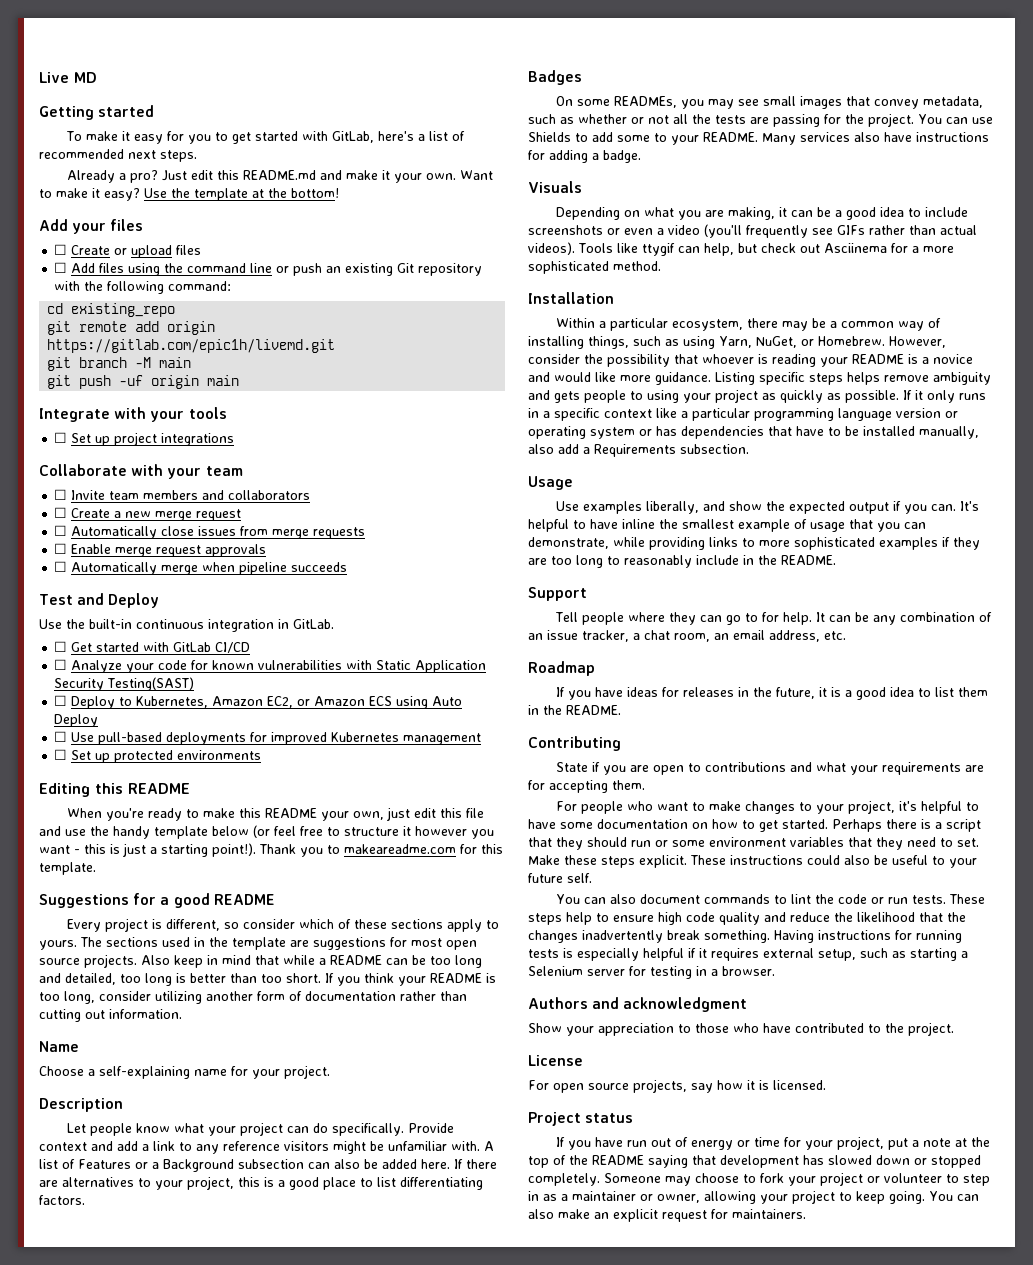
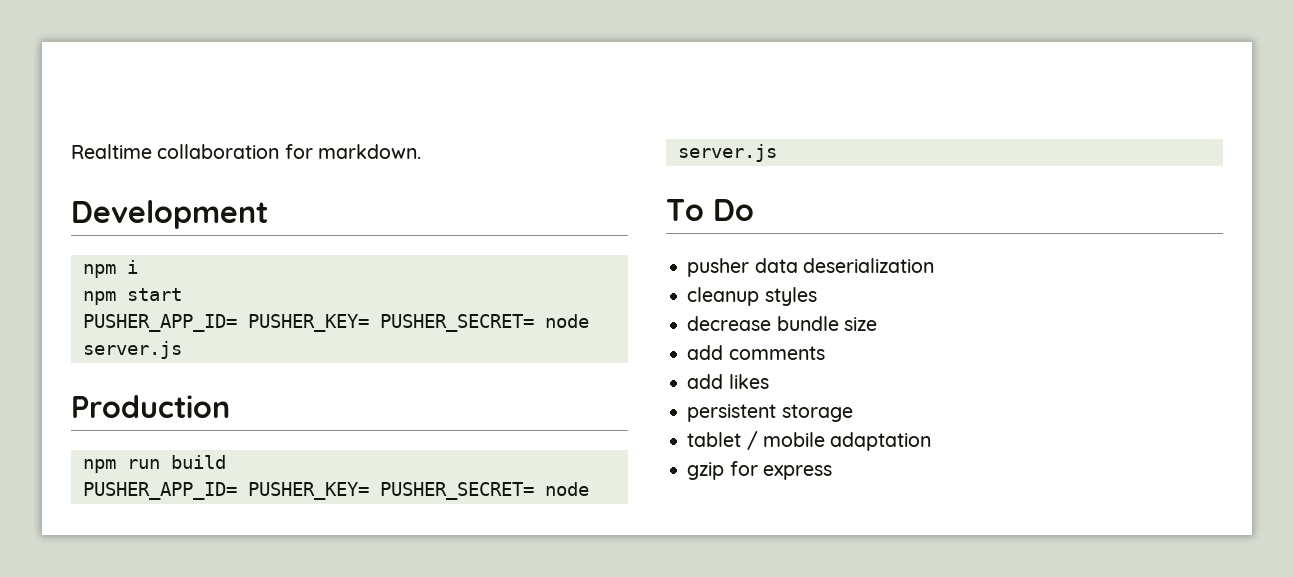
[39,72,97,83] [39,105,155,120] [65,131,465,144] [39,149,197,162] [66,170,493,183] [39,188,339,201] [39,219,144,234] [54,244,202,258] [54,262,483,276] [54,281,232,294] [47,303,176,317] [47,321,216,335] [47,339,336,353] [47,357,192,371] [47,375,240,389] [39,407,227,422] [54,432,235,446] [39,464,243,479] [54,489,311,500] [54,507,242,521] [54,525,366,539] [54,543,267,557] [54,561,348,575] [39,593,160,608] [39,619,334,632] [54,641,251,653] [54,659,487,673] [54,677,195,691] [54,695,463,709] [54,714,99,727] [54,731,482,745] [54,749,262,763] [39,783,190,797] [66,807,484,821] [39,825,494,839] [39,843,503,857] [39,862,96,875] [39,893,275,908] [66,918,499,932] [39,937,477,950] [39,954,482,968] [39,973,496,986] [39,991,467,1004] [39,1009,182,1022] [39,1041,79,1052] [39,1065,330,1079] [39,1098,123,1112] [66,1122,454,1136] [39,1141,494,1154] [39,1159,497,1172] [39,1176,483,1190] [39,1195,85,1205] [528,70,582,85] [555,96,983,109] [528,113,993,127] [528,132,989,145] [528,150,641,163] [528,181,582,193] [555,207,968,220] [528,224,977,238] [528,242,954,256] [528,261,661,274] [528,292,614,304] [555,318,941,331] [528,336,946,349] [528,354,973,367] [528,372,991,385] [528,389,986,403] [528,408,958,421] [528,426,979,439] [528,444,749,457] [528,476,573,490] [555,501,979,514] [528,519,926,532] [528,537,980,550] [528,555,836,568] [528,587,587,601] [554,612,992,625] [528,630,846,642] [528,661,595,676] [555,687,988,700] [528,705,621,715] [528,736,621,751] [555,762,984,775] [528,780,645,793] [555,800,979,814] [528,819,981,832] [528,837,979,850] [528,855,977,868] [528,873,592,883] [555,894,985,904] [528,912,966,925] [528,930,962,943] [528,948,968,961] [528,966,775,979] [528,997,748,1012] [528,1022,954,1036] [528,1055,583,1066] [528,1079,826,1093] [528,1112,634,1126] [555,1136,990,1150] [528,1155,981,1168] [528,1172,990,1186] [528,1190,979,1204] [528,1209,806,1222] Live MD // Getting started // To make it easy for you to get started with GitLab, here's a list of recommended next steps. // Already a pro? Just edit this README.md and make it your own. Want to make it easy? Use the template at the bottom! // Add your files // ☐ Create or upload files // ☐ Add files using the command line or push an existing Git repository with the following command: // cd existing_repo // git remote add origin https://gitlab.com/epic1h/livemd.git // git branch -M main // git push -uf origin main // Integrate with your tools // ☐ Set up project integrations // Collaborate with your team // ☐ Invite team members and collaborators // ☐ Create a new merge request // ☐ Automatically close issues from merge requests // ☐ Enable merge request approvals // ☐ Automatically merge when pipeline succeeds // Test and Deploy // Use the built-in continuous integration in GitLab. // ☐ Get started with GitLab CI/CD // ☐ Analyze your code for known vulnerabilities with Static Application Security Testing(SAST) // ☐ Deploy to Kubernetes, Amazon EC2, or Amazon ECS using Auto Deploy // ☐ Use pull-based deployments for improved Kubernetes management // ☐ Set up protected environments // Editing this README // When you're ready to make this README your own, just edit this file and use the handy template below (or feel free to structure it however you want - this is just a starting point!). Thank you to makeareadme.com for this template. // Suggestions for a good README // Every project is different, so consider which of these sections apply to yours. The sections used in the template are suggestions for most open source projects. Also keep in mind that while a README can be too long and detailed, too long is better than too short. If you think your README is too long, consider utilizing another form of documentation rather than cutting out information. // Name // Choose a self-explaining name for your project. // Description // Let people know what your project can do specifically. Provide context and add a link to any reference visitors might be unfamiliar with. A list of Features or a Background subsection can also be added here. If there are alternatives to your project, this is a good place to list differentiating factors. // Badges // On some READMEs, you may see small images that convey metadata, such as whether or not all the tests are passing for the project. You can use Shields to add some to your README. Many services also have instructions for adding a badge. // Visuals // Depending on what you are making, it can be a good idea to include screenshots or even a video (you'll frequently see GIFs rather than actual videos). Tools like ttygif can help, but check out Asciinema for a more sophisticated method. // Installation // Within a particular ecosystem, there may be a common way of installing things, such as using Yarn, NuGet, or Homebrew. However, consider the possibility that whoever is reading your README is a novice and would like more guidance. Listing specific steps helps remove ambiguity and gets people to using your project as quickly as possible. If it only runs in a specific context like a particular programming language version or operating system or has dependencies that have to be installed manually, also add a Requirements subsection. // Usage // Use examples liberally, and show the expected output if you can. It's helpful to have inline the smallest example of usage that you can demonstrate, while providing links to more sophisticated examples if they are too long to reasonably include in the README. // Support // Tell people where they can go to for help. It can be any combination of an issue tracker, a chat room, an email address, etc. // Roadmap // If you have ideas for releases in the future, it is a good idea to list them in the README. // Contributing // State if you are open to contributions and what your requirements are for accepting them. // For people who want to make changes to your project, it's helpful to have some documentation on how to get started. Perhaps there is a script that they should run or some environment variables that they need to set. Make these steps explicit. These instructions could also be useful to your future self. // You can also document commands to lint the code or run tests. These steps help to ensure high code quality and reduce the likelihood that the changes inadvertently break something. Having instructions for running tests is especially helpful if it requires external setup, such as starting a Selenium server for testing in a browser. // Authors and acknowledgment // Show your appreciation to those who have contributed to the project. // License // For open source projects, say how it is licensed. // Project status // If you have run out of energy or time for your project, put a note at the top of the README saying that development has slowed down or stopped completely. Someone may choose to fork your project or volunteer to step in as a maintainer or owner, allowing your project to keep going. You can also make an explicit request for maintainers. -> [71,144,421,159] [71,200,268,229] [82,260,138,278] [82,288,182,305] [82,314,589,332] [82,341,182,359] [71,395,230,418] [82,455,226,473] [82,482,589,500] [677,144,777,162] [666,199,754,221] [687,258,934,277] [687,287,817,306] [687,316,877,331] [687,345,825,360] [687,374,769,389] [687,404,853,422] [687,431,932,451] [687,461,832,480] Realtime collaboration for markdown. // Development // npm i // npm start // PUSHER_APP_ID= PUSHER_KEY= PUSHER_SECRET= node server.js // Production // npm run build // PUSHER_APP_ID= PUSHER_KEY= PUSHER_SECRET= node server.js // To Do // pusher data deserialization // cleanup styles // decrease bundle size // add comments // add likes // persistent storage // tablet / mobile adaptation // gzip for express

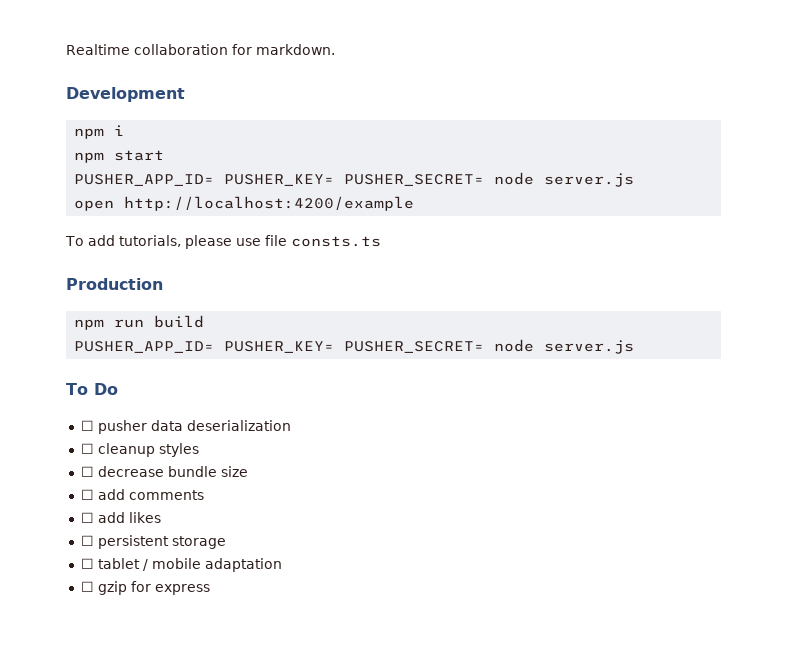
(182, 350) none -> [74,196,415,211] [65,235,381,249] // open http://localhost:4200/example // To add tutorials, please use file consts.ts
(754, 210) none -> [80,420,94,431] ☐
(934, 265) none -> [80,443,94,454] ☐
(817, 296) none -> [80,466,94,477] ☐
(877, 324) none -> [80,489,94,500] ☐
(825, 353) none -> [80,512,94,523] ☐
(769, 381) none -> [80,535,94,546] ☐
(853, 413) none -> [80,558,94,569] ☐
(932, 441) none -> [80,581,94,592] ☐

